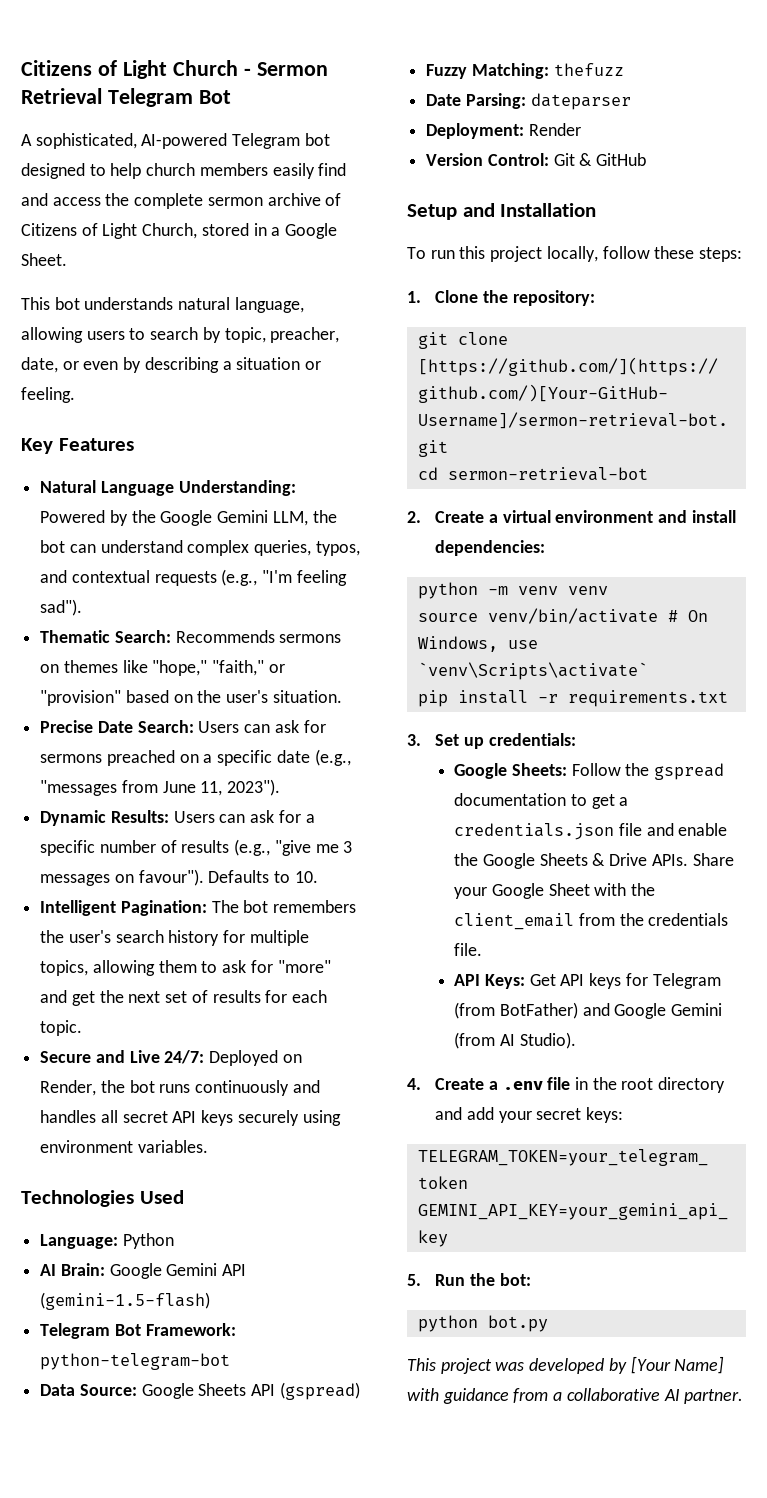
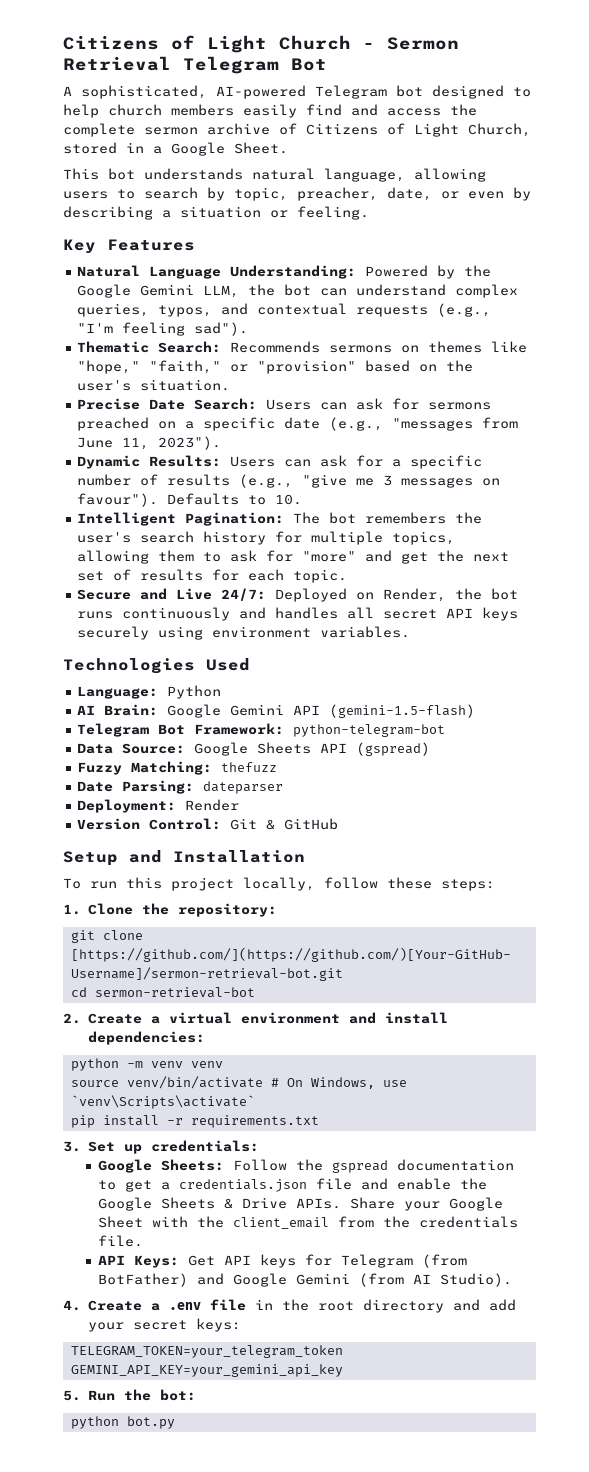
[407,1356,725,1374] [407,1388,744,1404] // This project was developed by [Your Name] with guidance from a collaborative AI partner. -> (175, 1422) none

